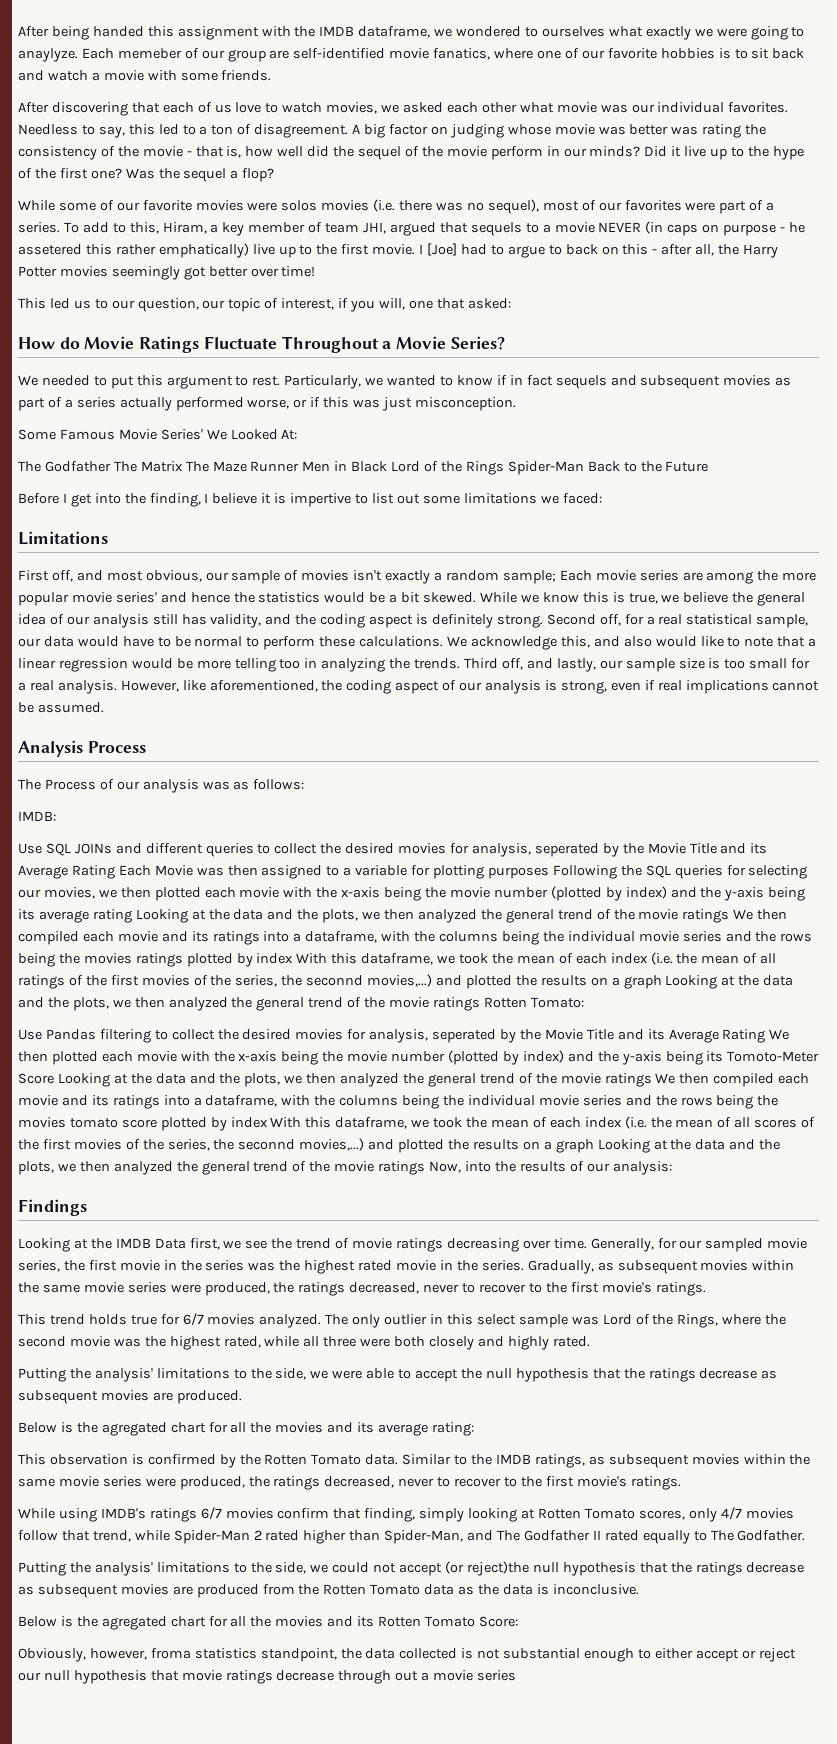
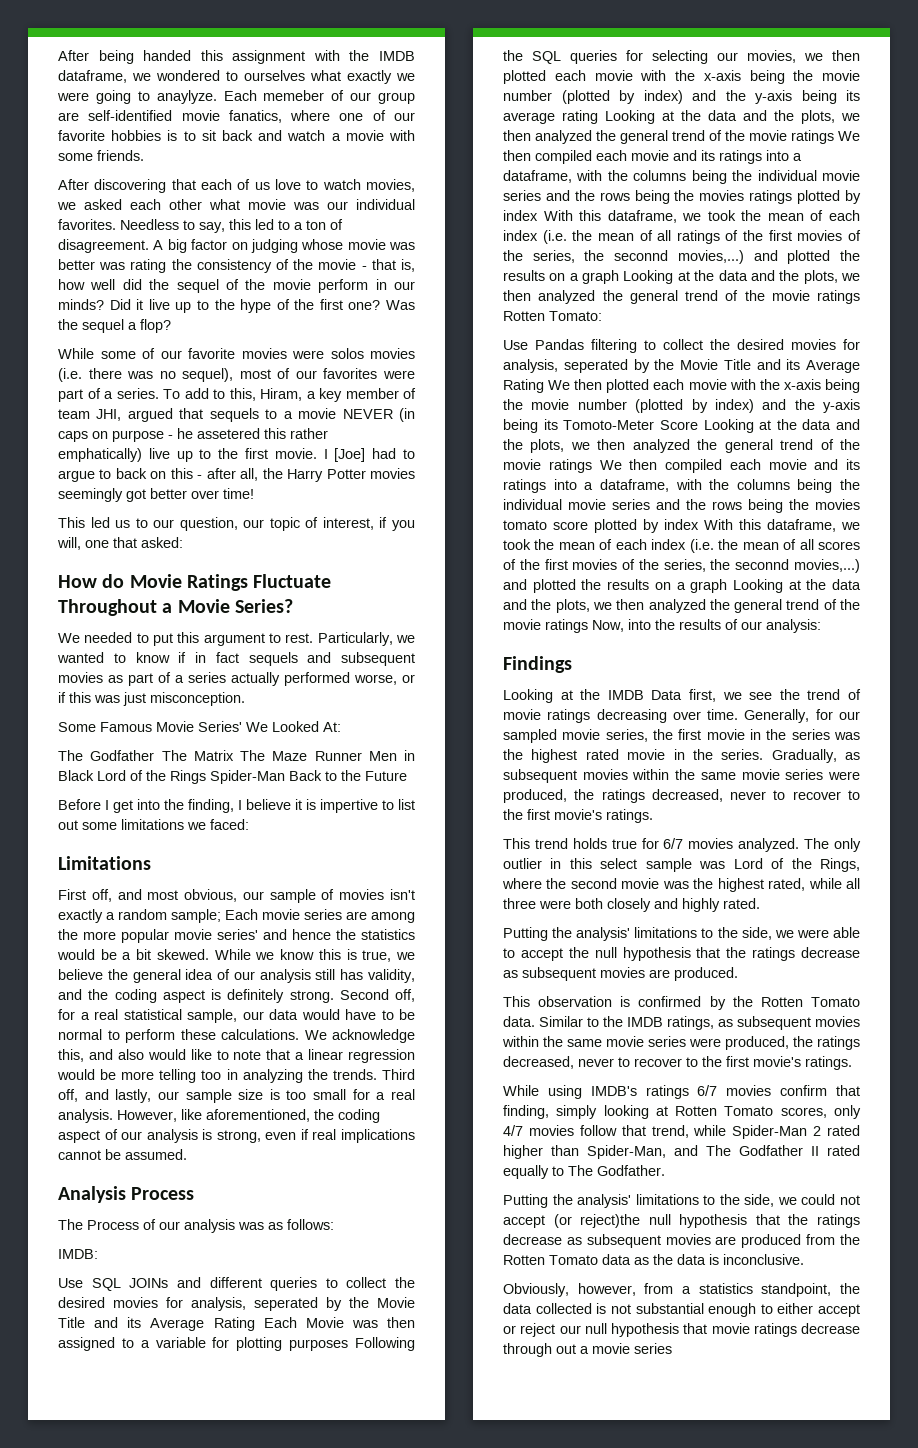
[18,1422,474,1436] // Below is the agregated chart for all the movies and its average rating: -> (738, 974) none
[18,1616,518,1630] // Below is the agregated chart for all the movies and its Rotten Tomato Score: -> (804, 1259) none
[150,1648,191,1659] froma -> [644,1283,691,1294] from a

